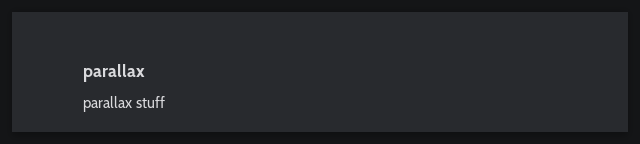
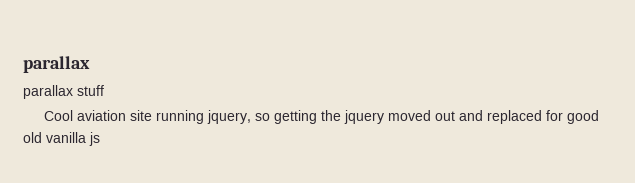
(166, 102) none -> [43,110,599,124] [23,132,100,146] // Cool aviation site running jquery, so getting the jquery moved out and replaced for good old vanilla js

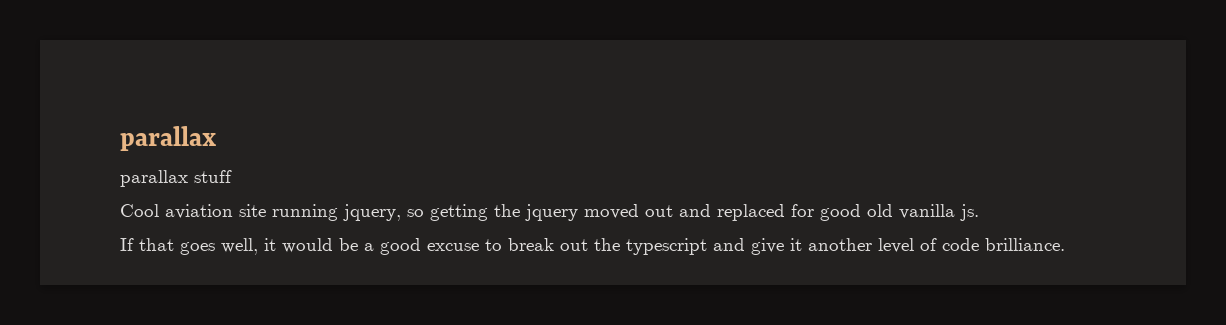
[89,132,100,146] js -> [960,204,979,221] [120,238,1065,255] js. // If that goes well, it would be a good excuse to break out the typescript and give it another level of code brilliance.

